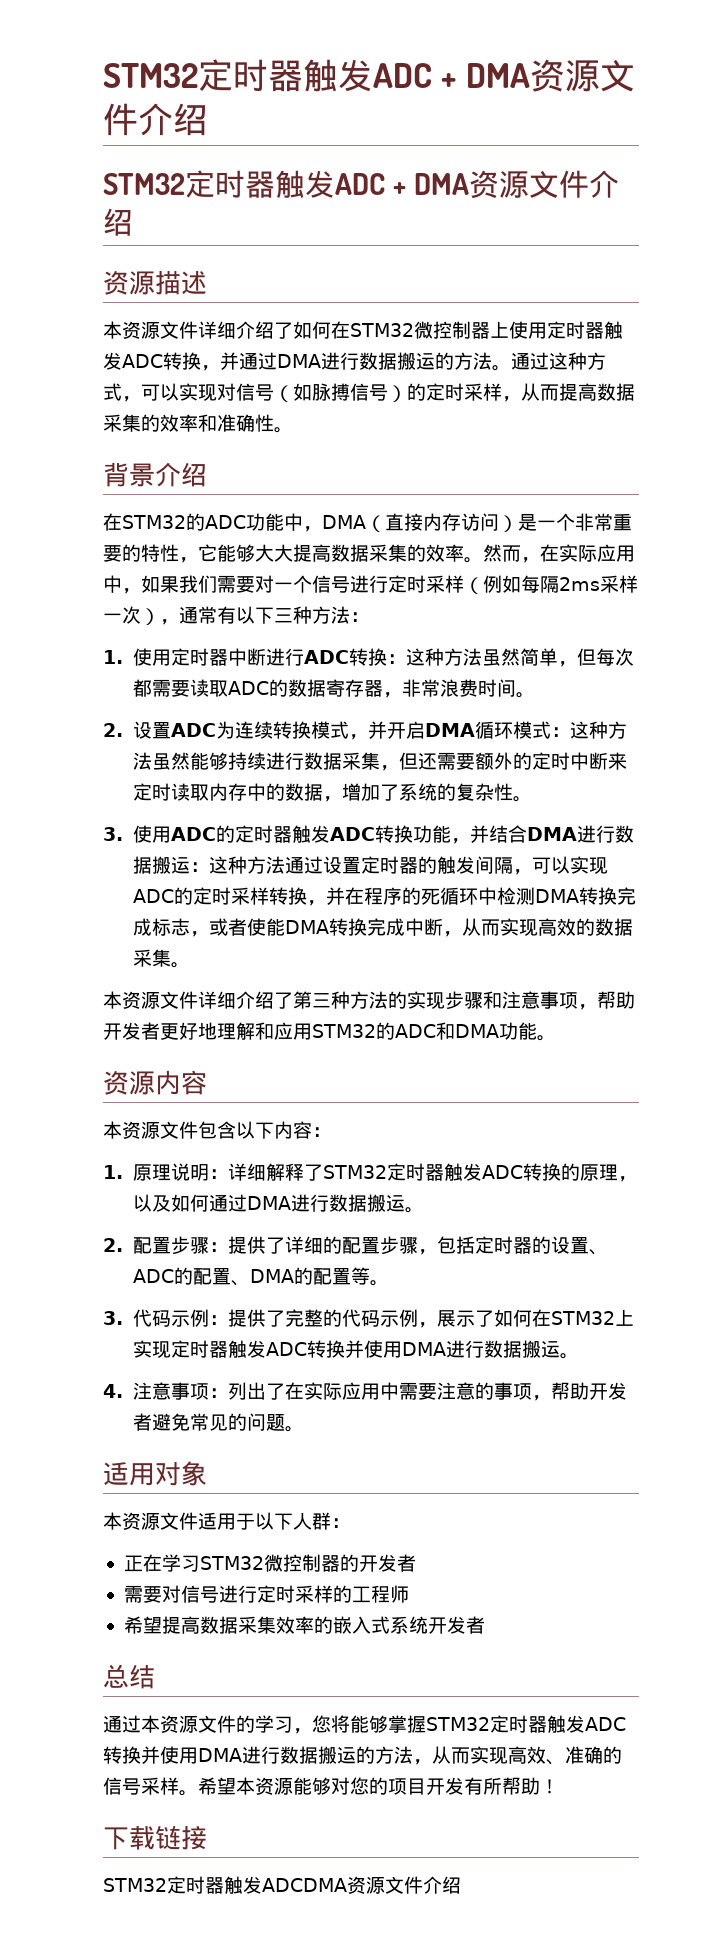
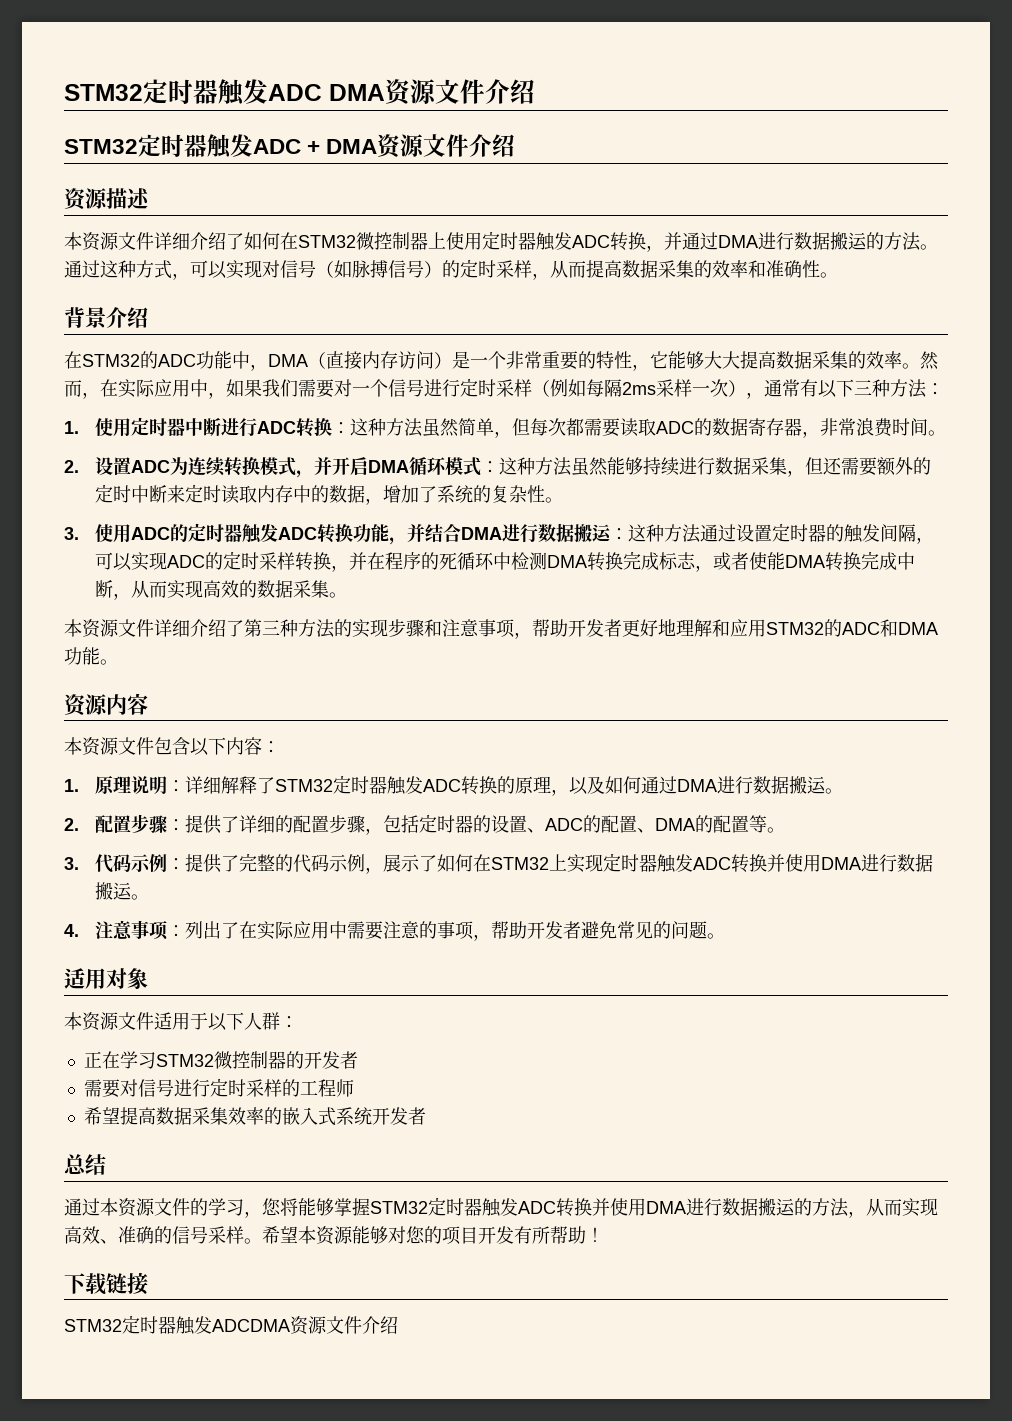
[103,59,457,92] STM32定时器触发ADC + -> [64,79,322,106] STM32定时器触发ADC

